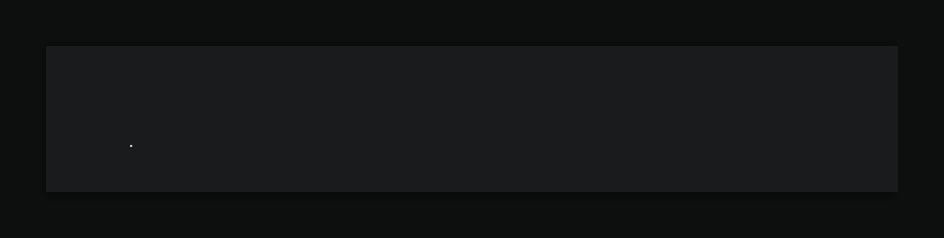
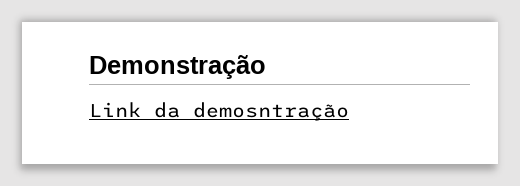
[129,144,133,147] . -> [89,55,266,79] [89,102,349,121] Demonstração // Link da demosntração

